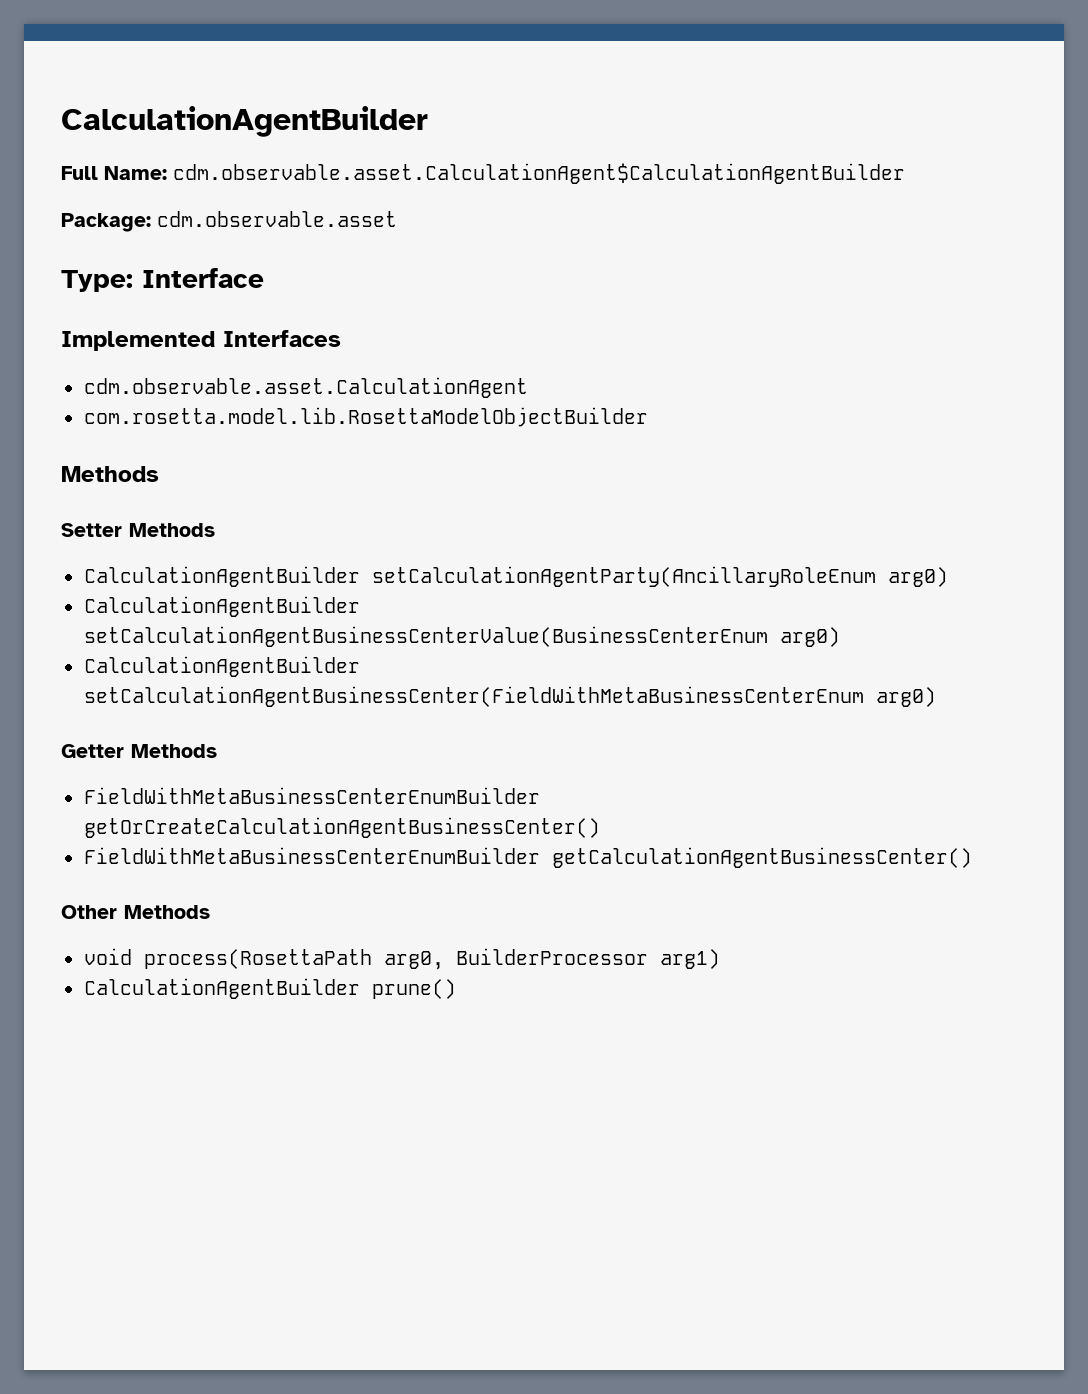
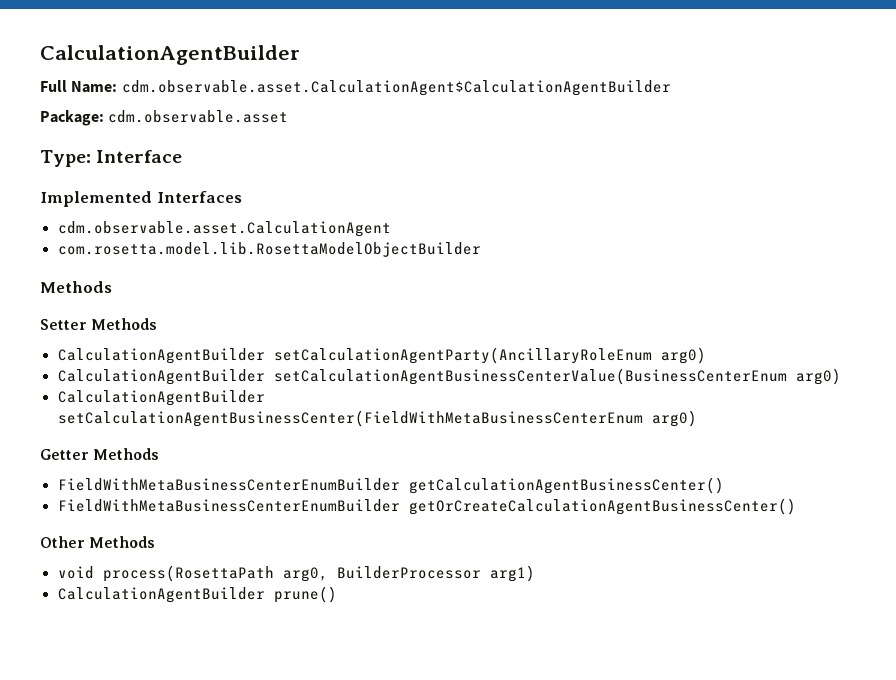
[83,817,600,838] [83,847,972,868] getOrCreateCalculationAgentBusinessCenter() // FieldWithMetaBusinessCenterEnumBuilder getCalculationAgentBusinessCenter() -> [408,477,724,494] [57,498,796,515] getCalculationAgentBusinessCenter() // FieldWithMetaBusinessCenterEnumBuilder getOrCreateCalculationAgentBusinessCenter()

